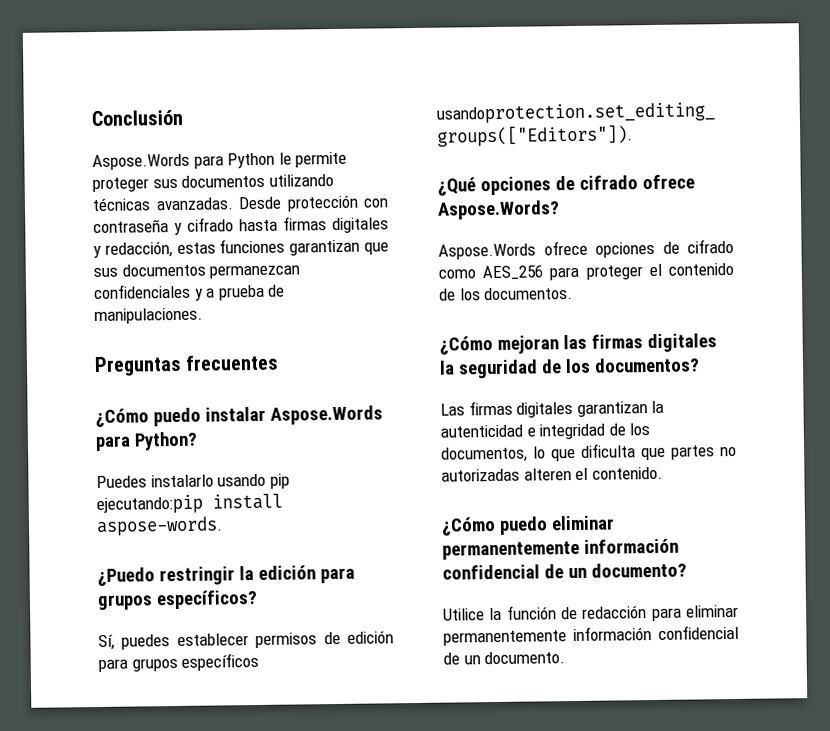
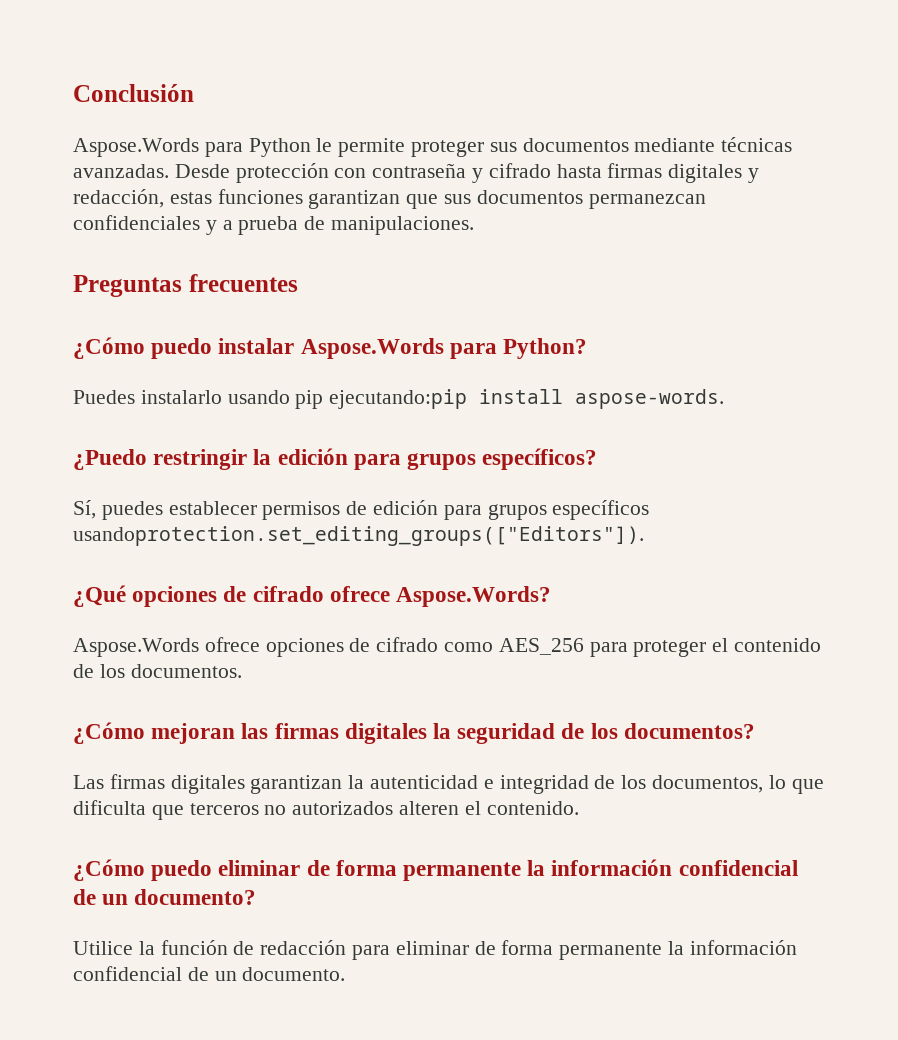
[268,174,334,187] utilizando -> [634,138,716,152] mediante
[671,445,737,460] [441,468,520,482] partes no autorizadas -> [189,801,394,815] terceros no autorizados
[442,540,580,560] permanentemente -> [306,860,546,881] de forma permanente la
[443,630,567,646] permanentemente -> [474,940,685,960] de forma permanente la

